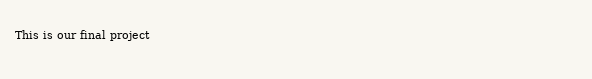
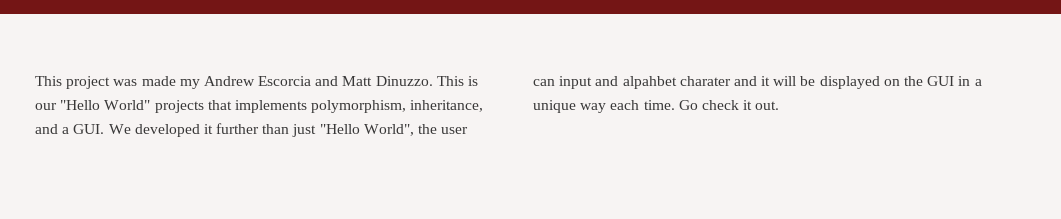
[15,30,150,41] This is our final project -> [35,76,479,89] [35,100,484,113] [35,123,469,137] [533,76,982,89] [533,100,780,113] This project was made my Andrew Escorcia and Matt Dinuzzo. This is our "Hello World" projects that implements polymorphism, inheritance, and a GUI. We developed it further than just "Hello World", the user can input and alpahbet charater and it will be displayed on the GUI in a unique way each time. Go check it out.

